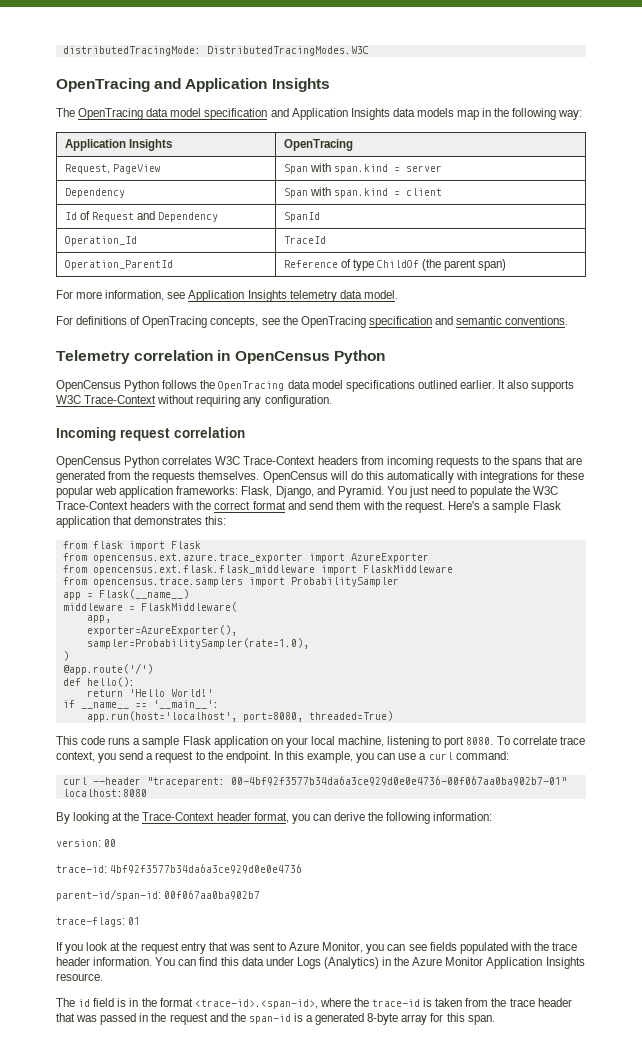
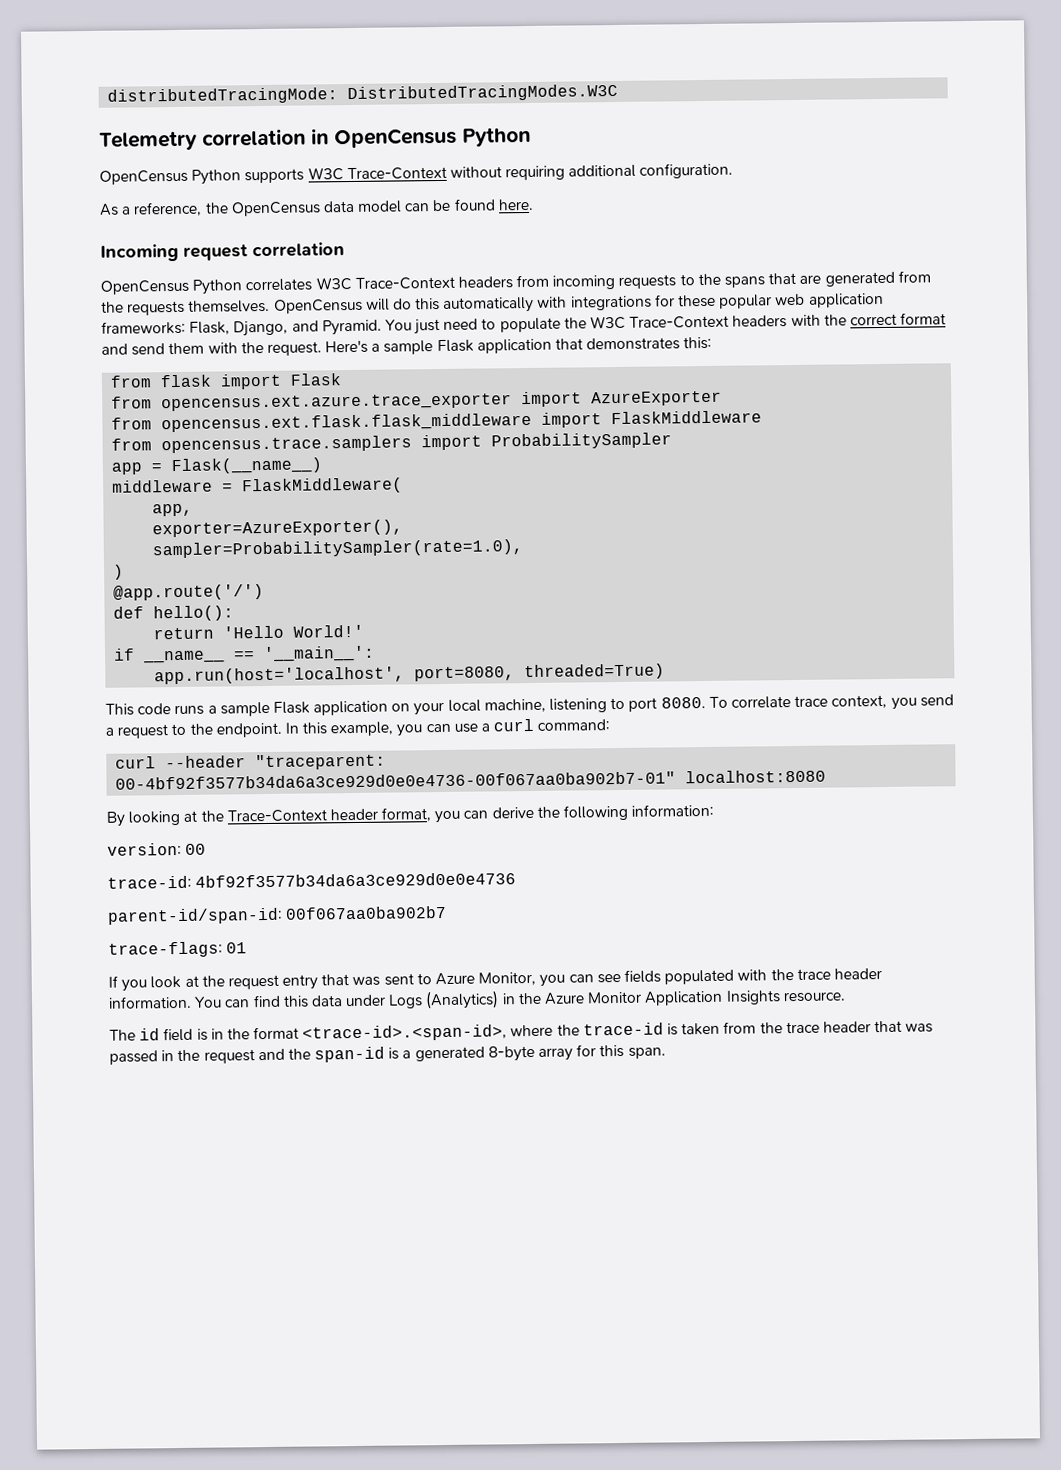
[56,78,330,92] [56,108,583,120] [64,139,172,151] [283,139,353,151] [64,164,161,174] [283,163,442,174] [64,188,125,198] [283,187,442,198] [64,211,219,222] [283,212,320,222] [64,236,137,246] [283,236,326,244] [64,260,173,270] [283,259,507,271] [56,290,398,302] [56,316,569,328] // OpenTracing and Application Insights // The OpenTracing data model specification and Application Insights data models map in the following way: // Application Insights | OpenTracing // Request, PageView | Span with span.kind = server // Dependency | Span with span.kind = client // Id of Request and Dependency | SpanId // Operation_Id | TraceId // Operation_ParentId | Reference of type ChildOf (the parent span) // For more information, see Application Insights telemetry data model. // For definitions of OpenTracing concepts, see the OpenTracing specification and semantic conventions. -> (619, 93) none
[162,380,529,392] follows the OpenTracing data model specifications outlined earlier. It also -> (242, 177) none
[243,397,262,407] any -> [568,164,637,178] additional
(332, 401) none -> [99,198,534,217] // As a reference, the OpenCensus data model can be found here.

